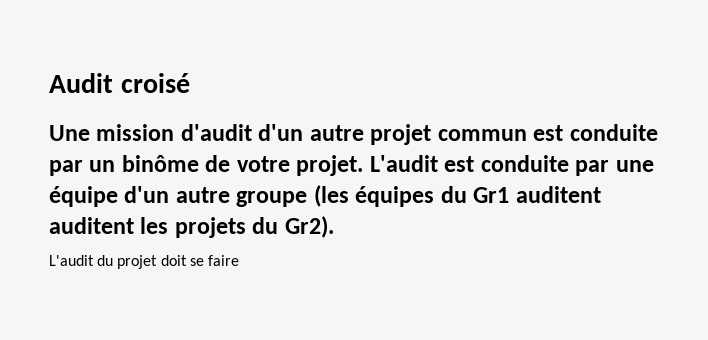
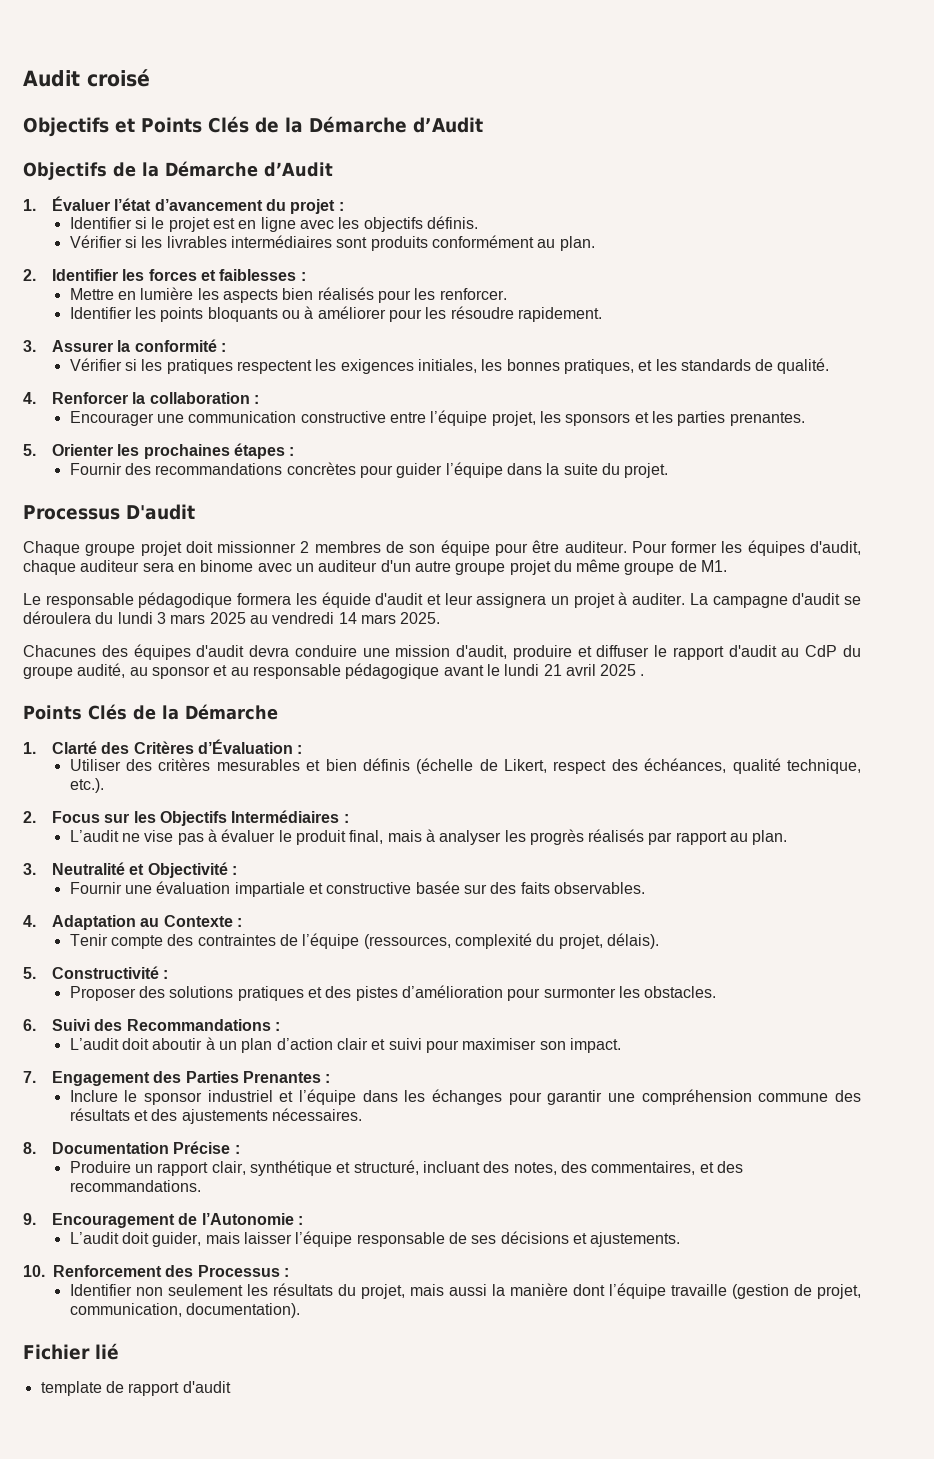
[49,124,658,145] [49,155,654,176] [49,185,601,207] [49,216,334,238] [49,255,239,269] Une mission d'audit d'un autre projet commun est conduite par un binôme de votre projet. L'audit est conduite par une équipe d'un autre groupe (les équipes du Gr1 auditent auditent les projets du Gr2). // L'audit du projet doit se faire -> [23,116,483,137] [23,161,333,180] [23,196,344,214] [69,216,478,232] [69,235,595,251] [23,269,306,281] [69,287,507,303] [69,306,602,322] [23,339,227,352] [69,358,830,374] [23,392,260,404] [69,410,805,426] [23,443,295,459] [69,462,669,478] [23,504,195,520] [23,540,861,556] [23,559,728,575] [23,592,862,608] [23,611,441,624] [23,644,861,660] [23,663,645,679] [23,704,278,720] [23,739,303,754] [69,758,861,774] [69,778,104,793] [23,810,349,826] [69,829,788,845] [23,862,238,878] [69,881,645,897] [23,915,243,930] [69,933,659,949] [23,966,169,979] [69,985,717,1001] [23,1019,281,1031] [69,1037,621,1053] [23,1071,331,1086] [69,1089,862,1105] [69,1108,362,1124] [23,1141,240,1154] [69,1160,743,1176] [69,1180,201,1192] [23,1213,304,1228] [69,1231,681,1247] [23,1265,289,1277] [69,1283,861,1299] [69,1303,300,1318] [23,1343,119,1360] [40,1381,231,1396] Objectifs et Points Clés de la Démarche d’Audit // Objectifs de la Démarche d’Audit // 1. Évaluer l’état d’avancement du projet : // Identifier si le projet est en ligne avec les objectifs définis. // Vérifier si les livrables intermédiaires sont produits conformément au plan. // 2. Identifier les forces et faiblesses : // Mettre en lumière les aspects bien réalisés pour les renforcer. // Identifier les points bloquants ou à améliorer pour les résoudre rapidement. // 3. Assurer la conformité : // Vérifier si les pratiques respectent les exigences initiales, les bonnes pratiques, et les standards de qualité. // 4. Renforcer la collaboration : // Encourager une communication constructive entre l’équipe projet, les sponsors et les parties prenantes. // 5. Orienter les prochaines étapes : // Fournir des recommandations concrètes pour guider l’équipe dans la suite du projet. // Processus D'audit // Chaque groupe projet doit missionner 2 membres de son équipe pour être auditeur. Pour former les équipes d'audit, chaque auditeur sera en binome avec un auditeur d'un autre groupe projet du même groupe de M1. // Le responsable pédagodique formera les équide d'audit et leur assignera un projet à auditer. La campagne d'audit se déroulera du lundi 3 mars 2025 au vendredi 14 mars 2025. // Chacunes des équipes d'audit devra conduire une mission d'audit, produire et diffuser le rapport d'audit au CdP du groupe audité, au sponsor et au responsable pédagogique avant le lundi 21 avril 2025 . // Points Clés de la Démarche // 1. Clarté des Critères d’Évaluation : // Utiliser des critères mesurables et bien définis (échelle de Likert, respect des échéances, qualité technique, etc.). // 2. Focus sur les Objectifs Intermédiaires : // L’audit ne vise pas à évaluer le produit final, mais à analyser les progrès réalisés par rapport au plan. // 3. Neutralité et Objectivité : // Fournir une évaluation impartiale et constructive basée sur des faits observables. // 4. Adaptation au Contexte : // Tenir compte des contraintes de l’équipe (ressources, complexité du projet, délais). // 5. Constructivité : // Proposer des solutions pratiques et des pistes d’amélioration pour surmonter les obstacles. // 6. Suivi des Recommandations : // L’audit doit aboutir à un plan d’action clair et suivi pour maximiser son impact. // 7. Engagement des Parties Prenantes : // Inclure le sponsor industriel et l’équipe dans les échanges pour garantir une compréhension commune des résultats et des ajustements nécessaires. // 8. Documentation Précise : // Produire un rapport clair, synthétique et structuré, incluant des notes, des commentaires, et des recommandations. // 9. Encouragement de l’Autonomie : // L’audit doit guider, mais laisser l’équipe responsable de ses décisions et ajustements. // 10. Renforcement des Processus : // Identifier non seulement les résultats du projet, mais aussi la manière dont l’équipe travaille (gestion de projet, communication, documentation). // Fichier lié // template de rapport d'audit

